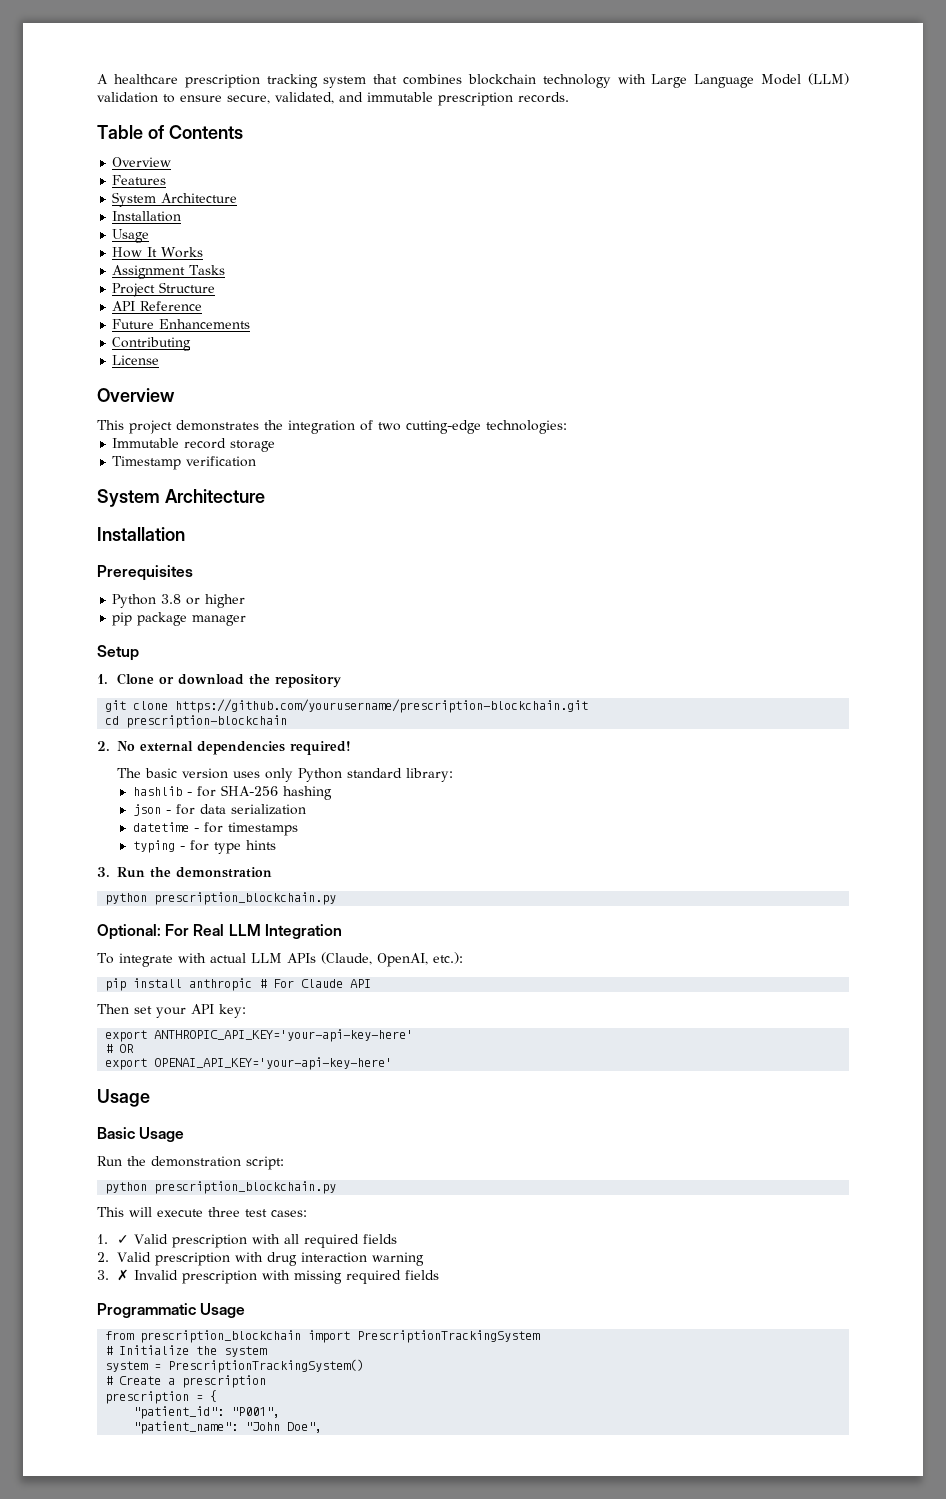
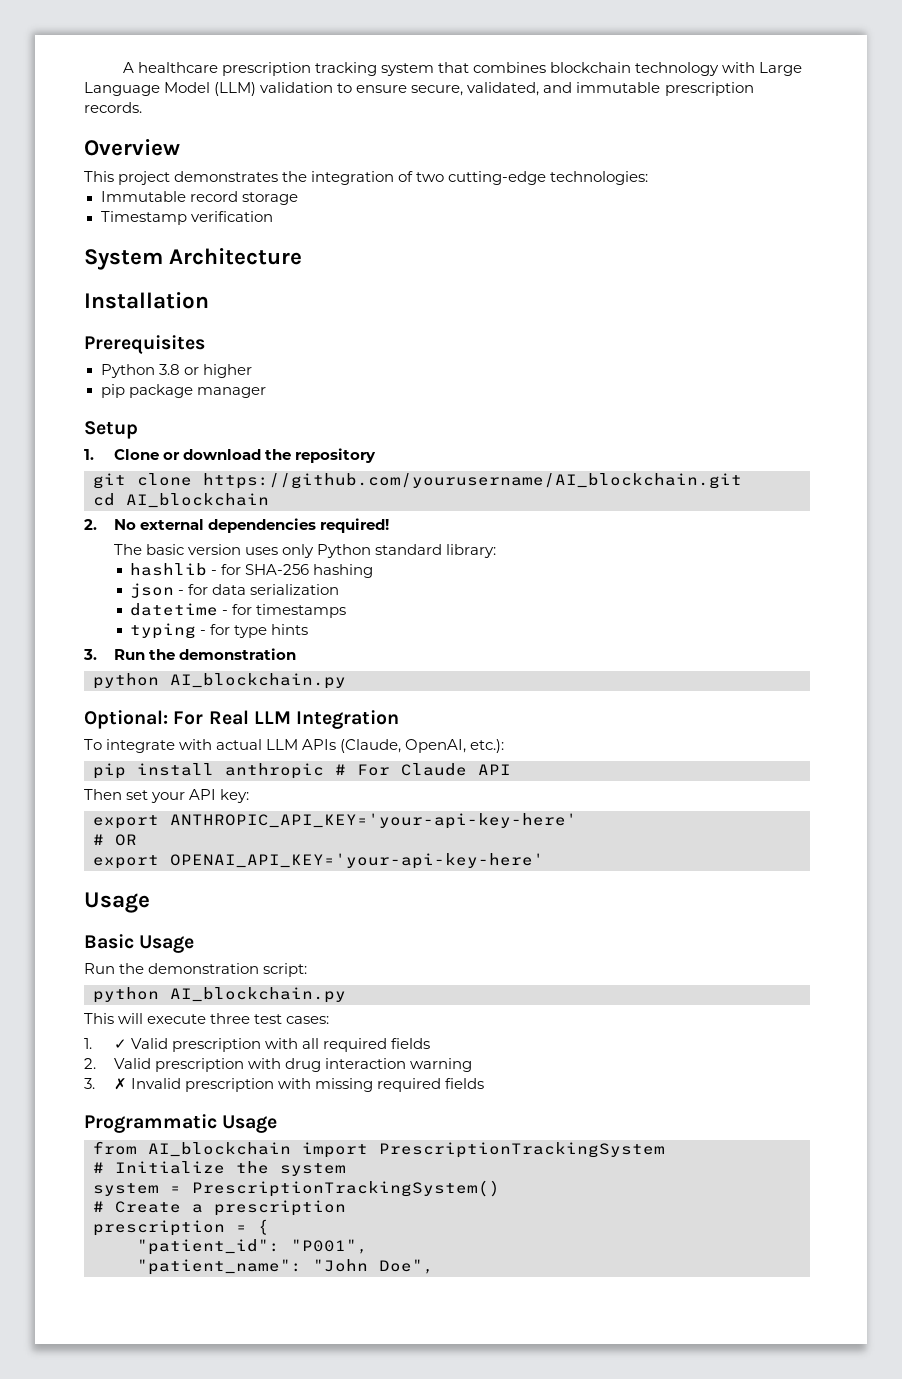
[97,125,243,139] [112,157,172,167] [112,175,167,185] [112,192,238,207] [112,211,182,222] [112,229,150,243] [112,247,204,258] [112,265,226,279] [112,282,216,297] [112,301,203,311] [112,319,251,329] [112,337,192,351] [112,355,160,365] // Table of Contents // Overview // Features // System Architecture // Installation // Usage // How It Works // Assignment Tasks // Project Structure // API Reference // Future Enhancements // Contributing // License -> (142, 107) none
[175,699,589,713] https://github.com/yourusername/prescription-blockchain.git -> [203,473,742,489] https://github.com/yourusername/AI_blockchain.git
[126,715,288,728] prescription-blockchain -> [126,493,269,508] AI_blockchain
[154,892,337,905] prescription_blockchain.py -> [170,673,346,689] AI_blockchain.py
[154,1181,337,1194] prescription_blockchain.py -> [170,987,346,1003] AI_blockchain.py
[140,1330,302,1343] prescription_blockchain -> [148,1142,291,1157] AI_blockchain

